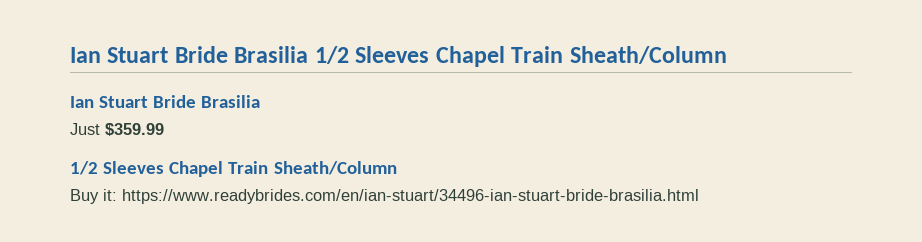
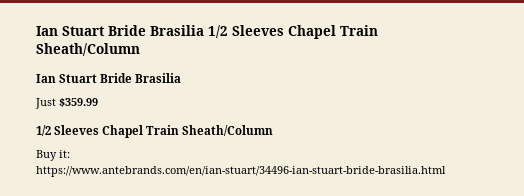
[122,189,699,204] https://www.readybrides.com/en/ian-stuart/34496-ian-stuart-bride-brasilia.html -> [36,166,446,177] https://www.antebrands.com/en/ian-stuart/34496-ian-stuart-bride-brasilia.html

